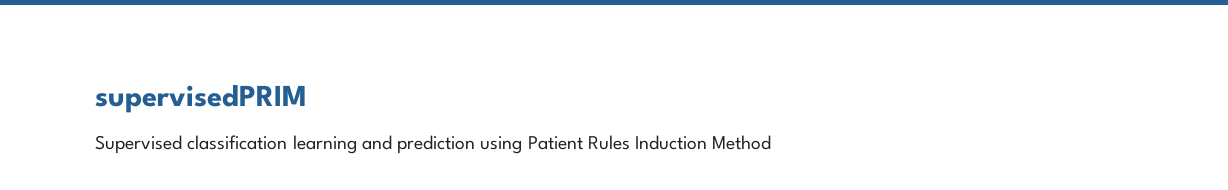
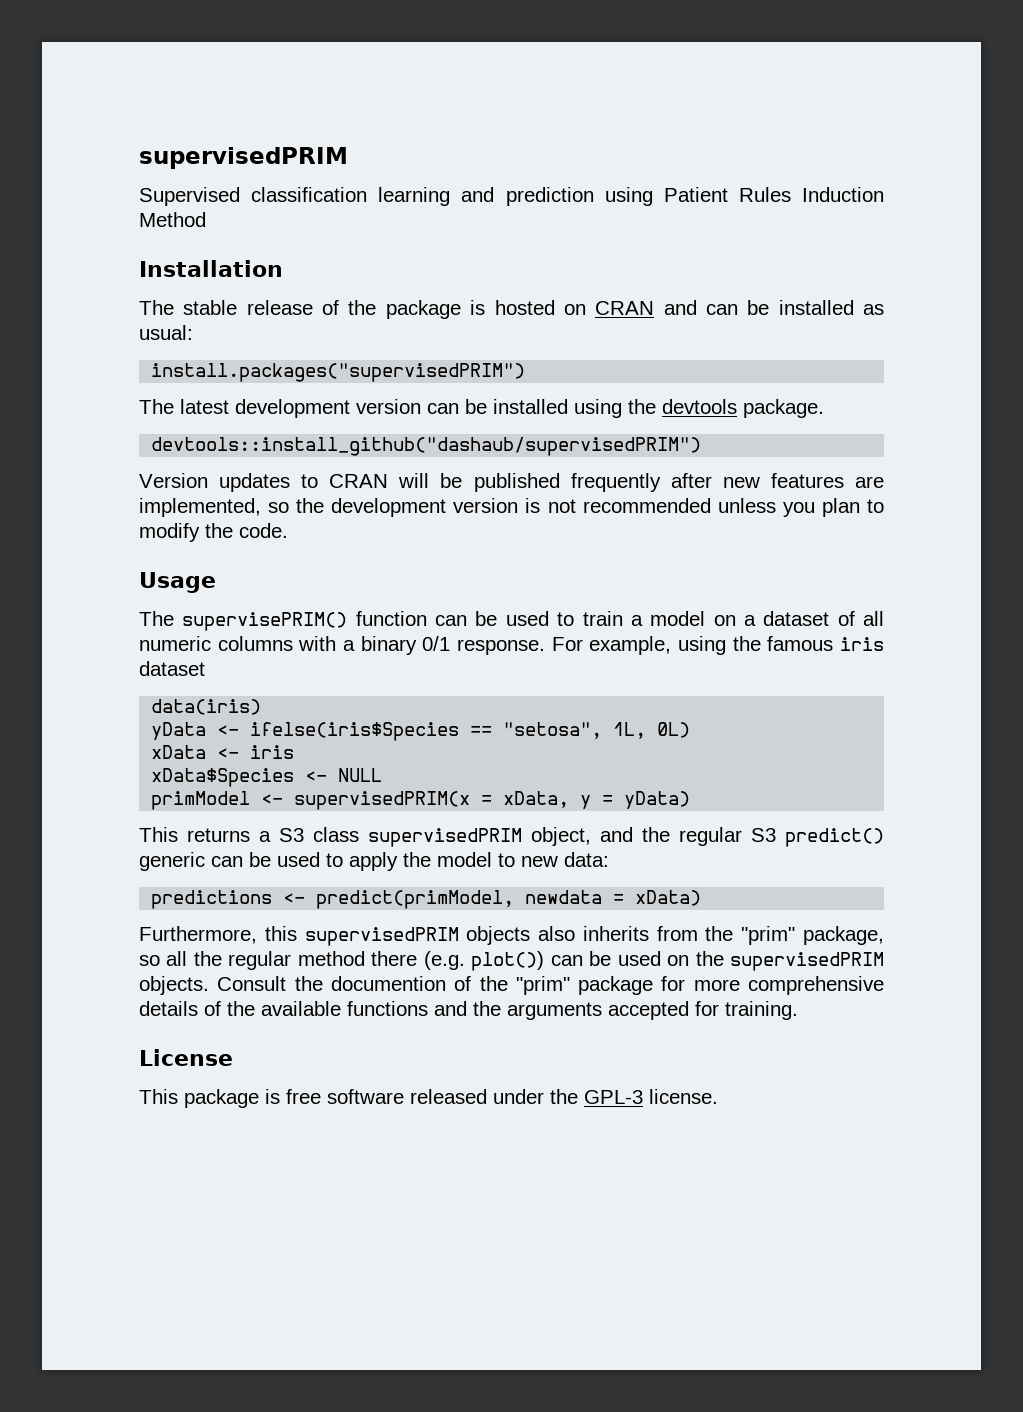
(772, 142) none -> [139,260,283,277] [139,300,885,319] [139,325,193,340] [151,363,526,382] [139,399,824,418] [151,437,702,456] [139,473,884,492] [139,498,884,517] [139,523,288,542] [139,572,216,593] [139,611,884,631] [139,636,884,655] [139,661,205,676] [151,699,262,715] [151,722,691,741] [151,745,295,759] [151,768,383,787] [151,791,691,810] [139,827,884,847] [139,852,609,871] [151,890,702,909] [139,926,885,946] [139,951,884,971] [139,976,884,995] [139,1001,798,1020] [139,1049,233,1066] [139,1089,718,1108] // Installation // The stable release of the package is hosted on CRAN and can be installed as usual: // install.packages("supervisedPRIM") // The latest development version can be installed using the devtools package. // devtools::install_github("dashaub/supervisedPRIM") // Version updates to CRAN will be published frequently after new features are implemented, so the development version is not recommended unless you plan to modify the code. // Usage // The supervisePRIM() function can be used to train a model on a dataset of all numeric columns with a binary 0/1 response. For example, using the famous iris dataset // data(iris) // yData <- ifelse(iris$Species == "setosa", 1L, 0L) // xData <- iris // xData$Species <- NULL // primModel <- supervisedPRIM(x = xData, y = yData) // This returns a S3 class supervisedPRIM object, and the regular S3 predict() generic can be used to apply the model to new data: // predictions <- predict(primModel, newdata = xData) // Furthermore, this supervisedPRIM objects also inherits from the "prim" package, so all the regular method there (e.g. plot()) can be used on the supervisedPRIM objects. Consult the documention of the "prim" package for more comprehensive details of the available functions and the arguments accepted for training. // License // This package is free software released under the GPL-3 license.

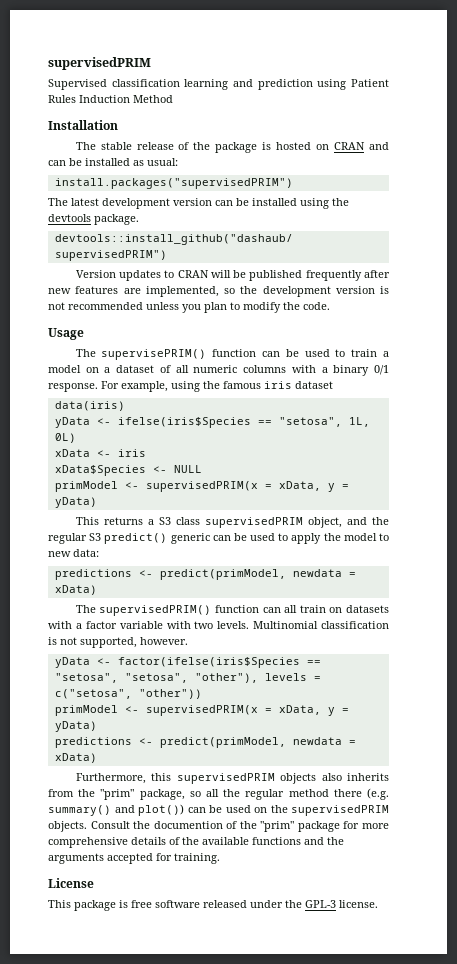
(702, 898) none -> [75,605,389,616] [48,621,389,629] [48,637,188,648] [54,657,321,668] [54,673,321,683] [54,689,202,699] [54,705,349,716] [54,721,97,732] [54,737,356,748] [54,753,97,763] // The supervisedPRIM() function can all train on datasets with a factor variable with two levels. Multinomial classification is not supported, however. // yData <- factor(ifelse(iris$Species == "setosa", "setosa", "other"), levels = c("setosa", "other")) // primModel <- supervisedPRIM(x = xData, y = yData) // predictions <- predict(primModel, newdata = xData)
(465, 960) none -> [48,805,135,816] summary() and

